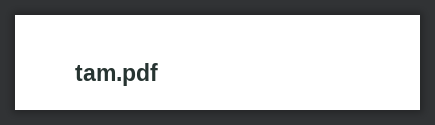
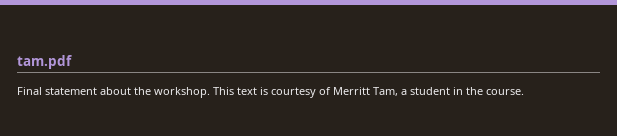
(158, 74) none -> [17,87,524,98] // Final statement about the workshop. This text is courtesy of Merritt Tam, a student in the course.

